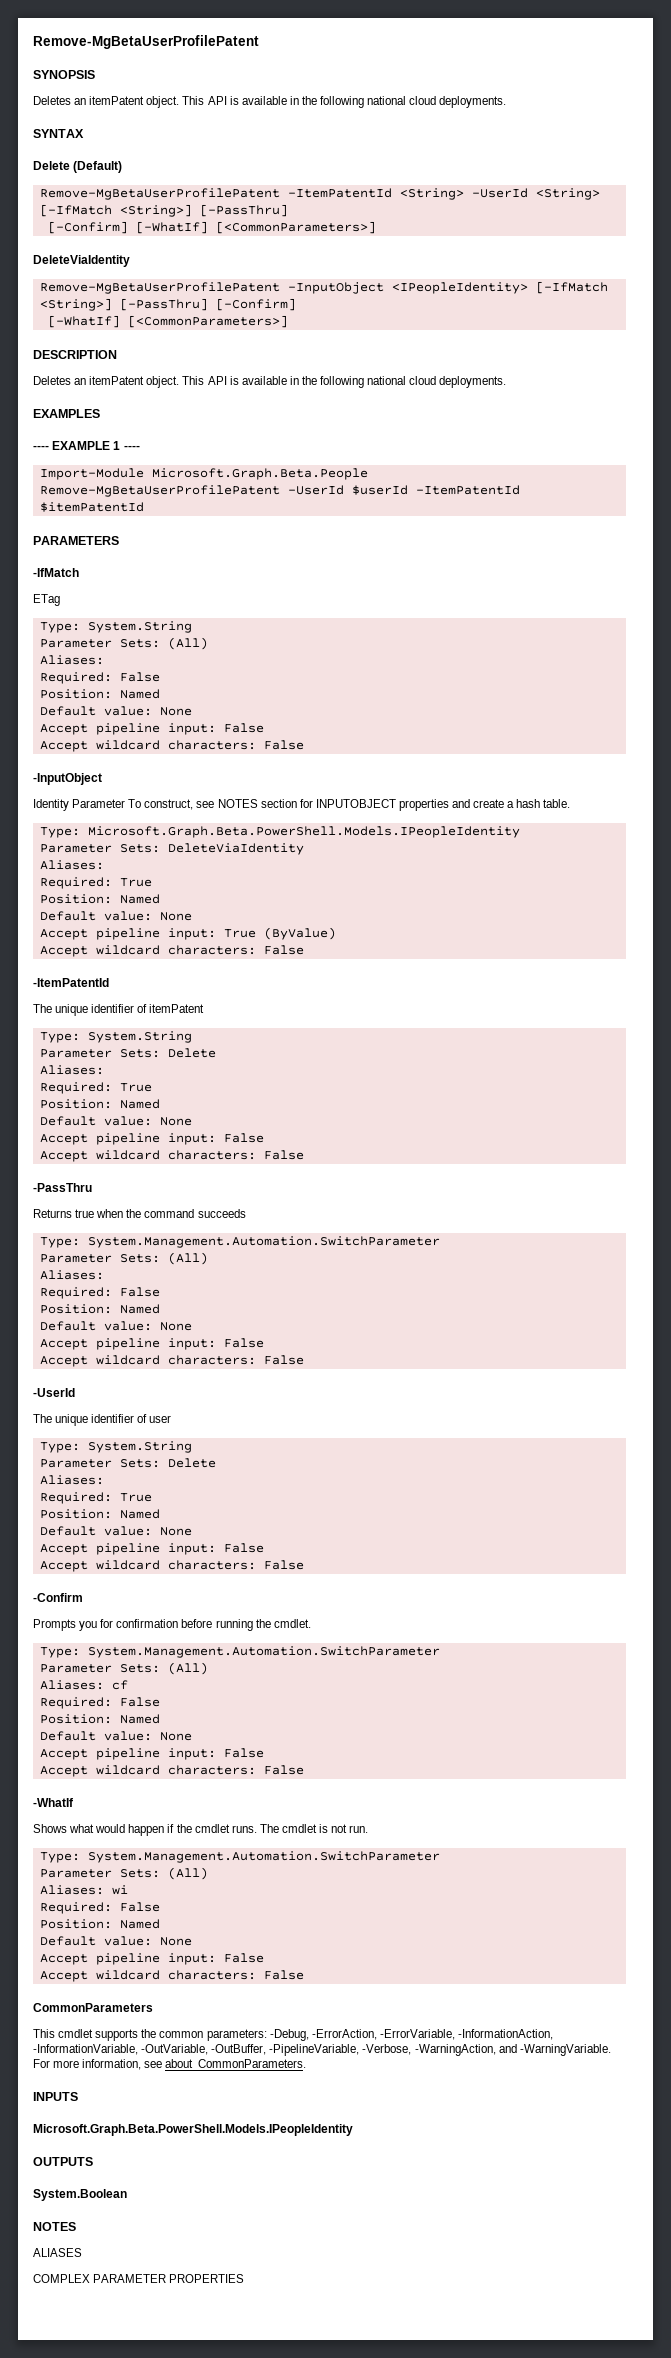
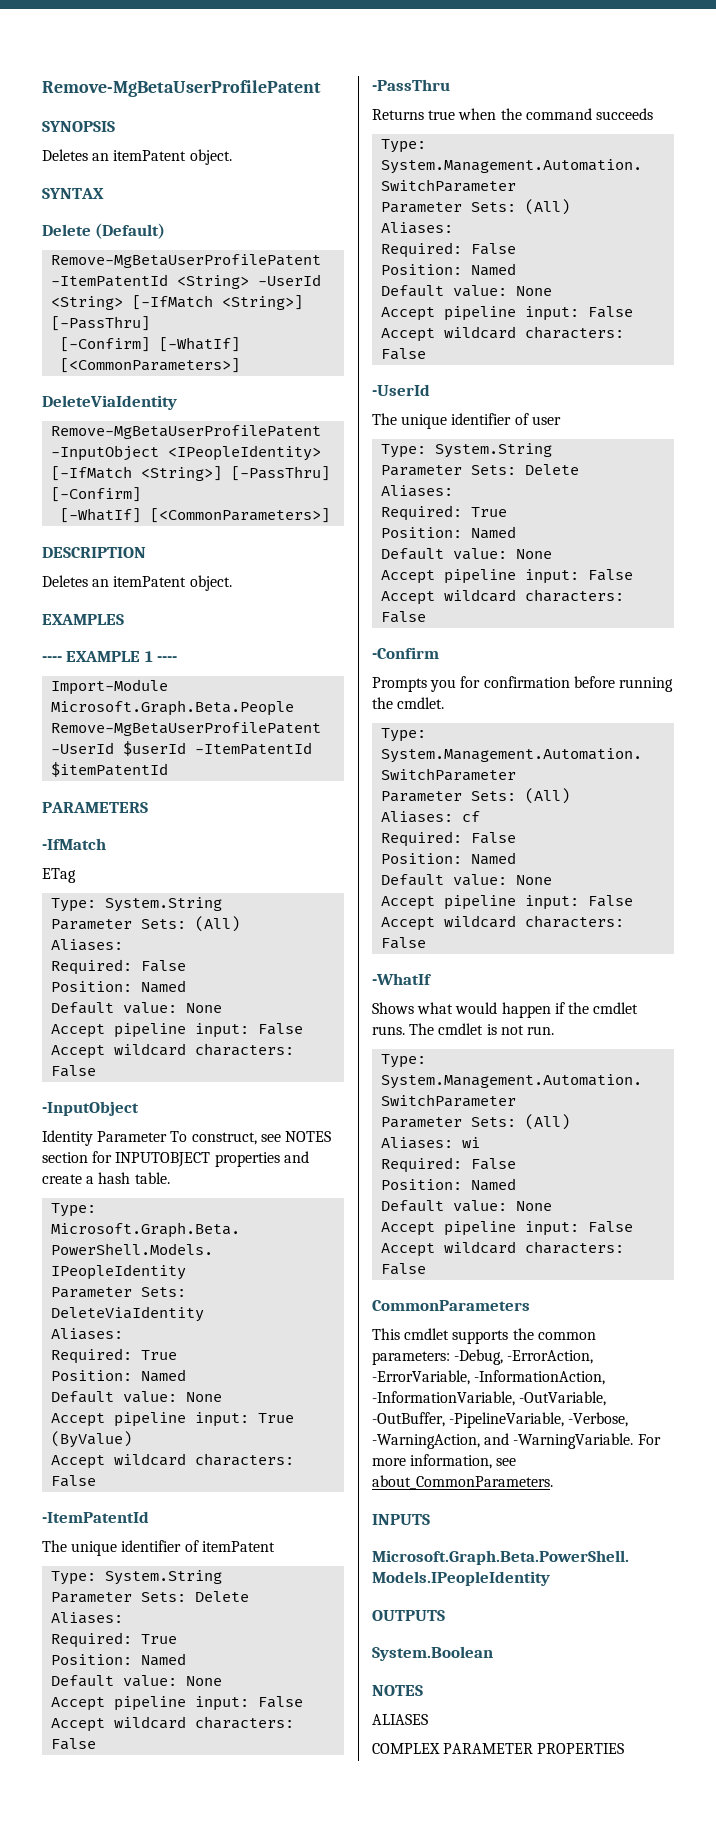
[182,96,507,108] This API is available in the following national cloud deployments. -> (232, 157) none
[182,376,507,388] This API is available in the following national cloud deployments. -> (232, 583) none

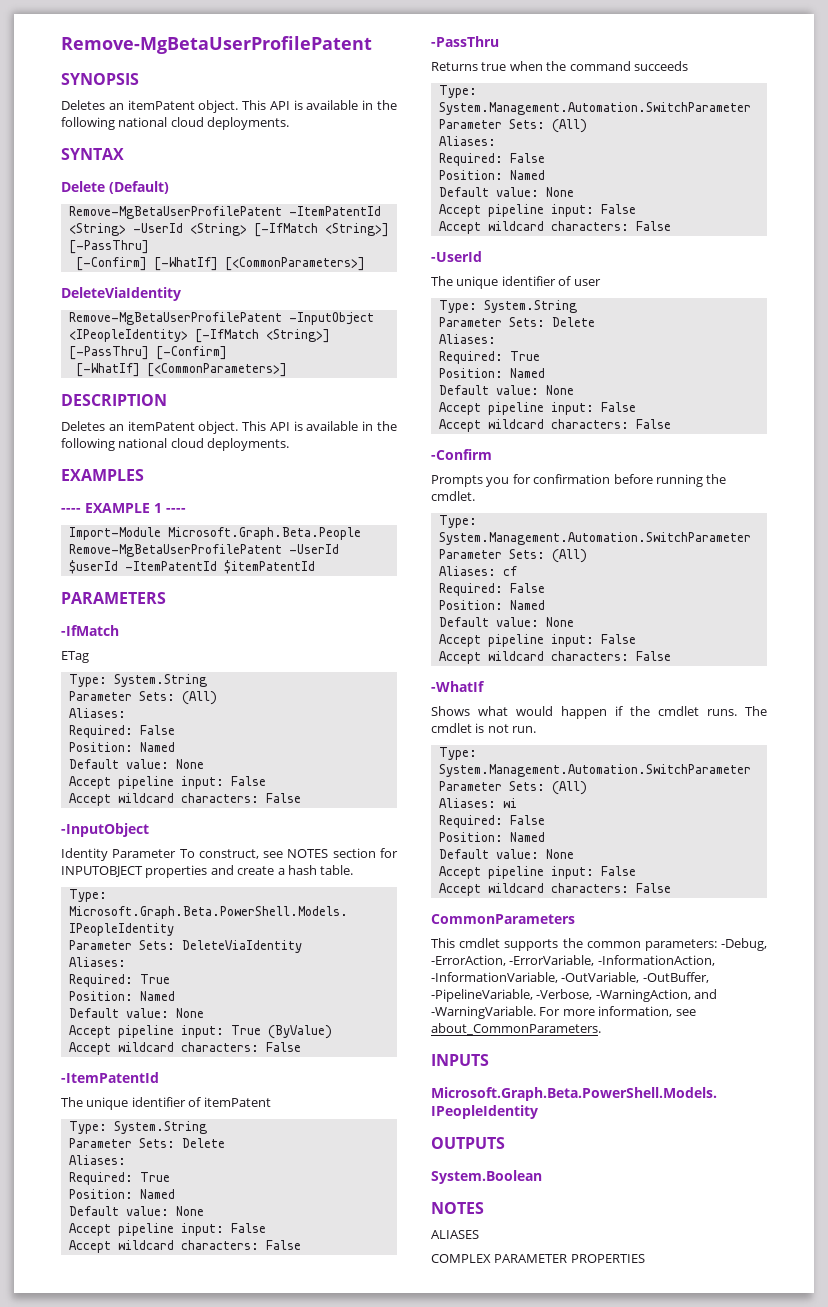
(232, 157) none -> [242,100,397,110] [61,117,290,130] This API is available in the following national cloud deployments.
(232, 583) none -> [242,421,397,431] [61,438,290,451] This API is available in the following national cloud deployments.

